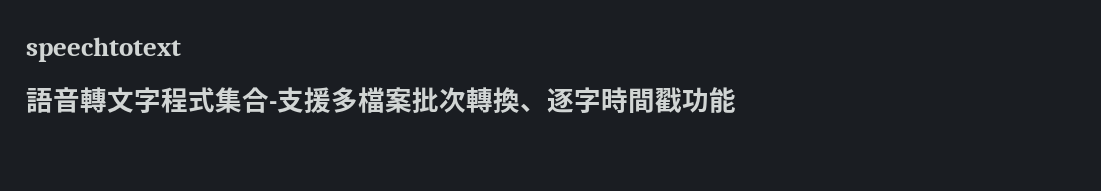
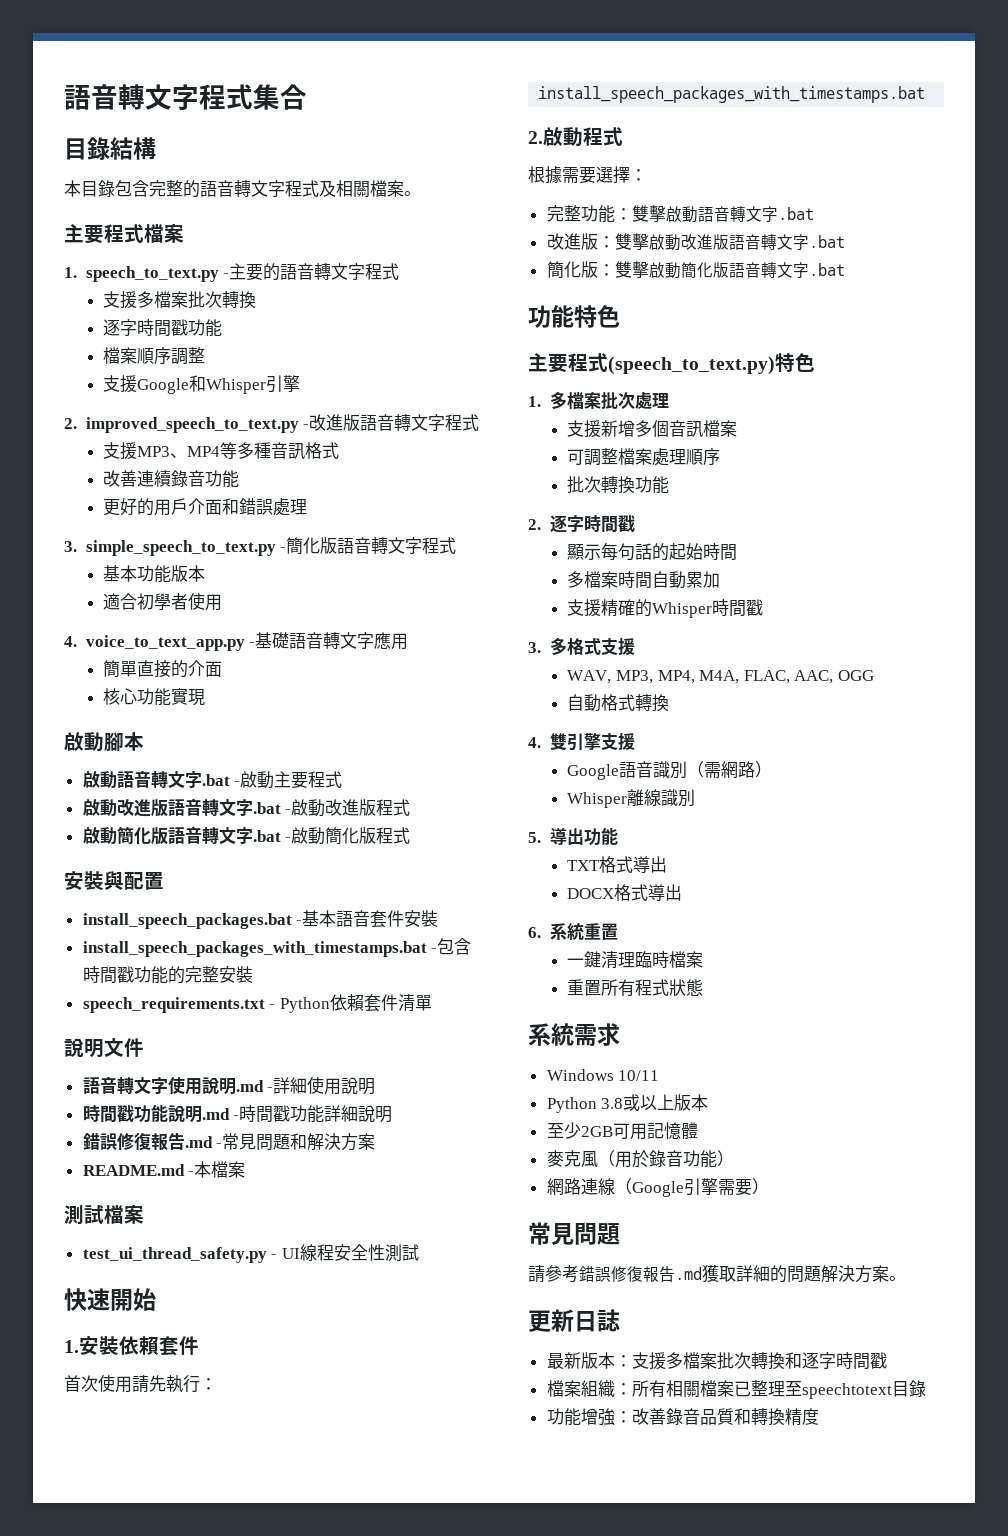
[26,37,181,62] speechtotext // -> (64, 97) none
[269,87,547,113] -支援多檔案批次轉換、 -> [64,137,156,160] [64,180,421,198] [64,224,184,244] [64,263,400,282] [103,291,257,309] // 目錄結構 // 本目錄包含完整的語音轉文字程式及相關檔案。 // 主要程式檔案 // 1. speech_to_text.py -主要的語音轉文字程式 // 支援多檔案批次轉換 //
(736, 100) none -> [103,347,206,365] [103,375,301,394] [64,414,480,433] [103,442,340,460] [103,470,240,488] [103,498,308,516] [64,537,457,556] [103,565,206,583] [103,592,223,611] [64,632,409,651] [103,660,223,678] [103,688,206,706] [64,732,144,752] [82,770,343,789] [82,798,411,817] [82,826,411,845] [64,871,164,890] [82,910,439,929] [82,938,472,957] [82,966,253,984] [82,994,432,1013] [64,1038,144,1058] [82,1076,376,1095] [82,1104,393,1123] [82,1132,376,1151] [82,1161,246,1178] [64,1205,144,1225] [82,1244,419,1263] [64,1288,156,1311] [64,1336,199,1356] [64,1374,217,1393] [538,86,926,103] [528,127,623,147] [528,166,647,184] [546,205,814,223] [546,233,845,251] [546,261,845,279] [528,305,620,328] [528,353,815,375] [528,391,669,410] [567,420,738,438] [567,448,721,466] [567,476,670,494] [528,515,635,533] [567,543,738,561] [567,571,721,589] [567,599,764,618] [528,637,635,656] [567,670,874,684] [567,694,670,712] [528,732,635,751] [567,761,773,780] [567,789,696,808] [528,827,618,846] [567,856,668,873] [567,884,683,901] [528,923,618,941] [567,951,704,969] [567,979,704,997] [528,1023,620,1046] [546,1069,660,1081] [546,1094,709,1113] [546,1122,698,1140] [546,1150,734,1168] [546,1178,769,1197] [528,1222,620,1245] [528,1265,906,1283] [528,1309,620,1332] [546,1352,887,1370] [546,1380,926,1399] [546,1408,819,1426] // 檔案順序調整 // 支援Google和Whisper引擎 // 2. improved_speech_to_text.py -改進版語音轉文字程式 // 支援MP3、MP4等多種音訊格式 // 改善連續錄音功能 // 更好的用戶介面和錯誤處理 // 3. simple_speech_to_text.py -簡化版語音轉文字程式 // 基本功能版本 // 適合初學者使用 // 4. voice_to_text_app.py -基礎語音轉文字應用 // 簡單直接的介面 // 核心功能實現 // 啟動腳本 // 啟動語音轉文字.bat -啟動主要程式 // 啟動改進版語音轉文字.bat -啟動改進版程式 // 啟動簡化版語音轉文字.bat -啟動簡化版程式 // 安裝與配置 // install_speech_packages.bat -基本語音套件安裝 // install_speech_packages_with_timestamps.bat -包含時間戳功能的完整安裝 // speech_requirements.txt - Python依賴套件清單 // 說明文件 // 語音轉文字使用說明.md -詳細使用說明 // 時間戳功能說明.md -時間戳功能詳細說明 // 錯誤修復報告.md -常見問題和解決方案 // README.md -本檔案 // 測試檔案 // test_ui_thread_safety.py - UI線程安全性測試 // 快速開始 // 1.安裝依賴套件 // 首次使用請先執行： // install_speech_packages_with_timestamps.bat // 2.啟動程式 // 根據需要選擇： // 完整功能：雙擊啟動語音轉文字.bat // 改進版：雙擊啟動改進版語音轉文字.bat // 簡化版：雙擊啟動簡化版語音轉文字.bat // 功能特色 // 主要程式(speech_to_text.py)特色 // 1.多檔案批次處理 // 支援新增多個音訊檔案 // 可調整檔案處理順序 // 批次轉換功能 // 2.逐字時間戳 // 顯示每句話的起始時間 // 多檔案時間自動累加 // 支援精確的Whisper時間戳 // 3.多格式支援 // WAV, MP3, MP4, M4A, FLAC, AAC, OGG // 自動格式轉換 // 4.雙引擎支援 // Google語音識別（需網路） // Whisper離線識別 // 5.導出功能 // TXT格式導出 // DOCX格式導出 // 6.系統重置 // 一鍵清理臨時檔案 // 重置所有程式狀態 // 系統需求 // Windows 10/11 // Python 3.8或以上版本 // 至少2GB可用記憶體 // 麥克風（用於錄音功能） // 網路連線（Google引擎需要） // 常見問題 // 請參考錯誤修復報告.md獲取詳細的問題解決方案。 // 更新日誌 // 最新版本：支援多檔案批次轉換和逐字時間戳 // 檔案組織：所有相關檔案已整理至speechtotext目錄 // 功能增強：改善錄音品質和轉換精度

